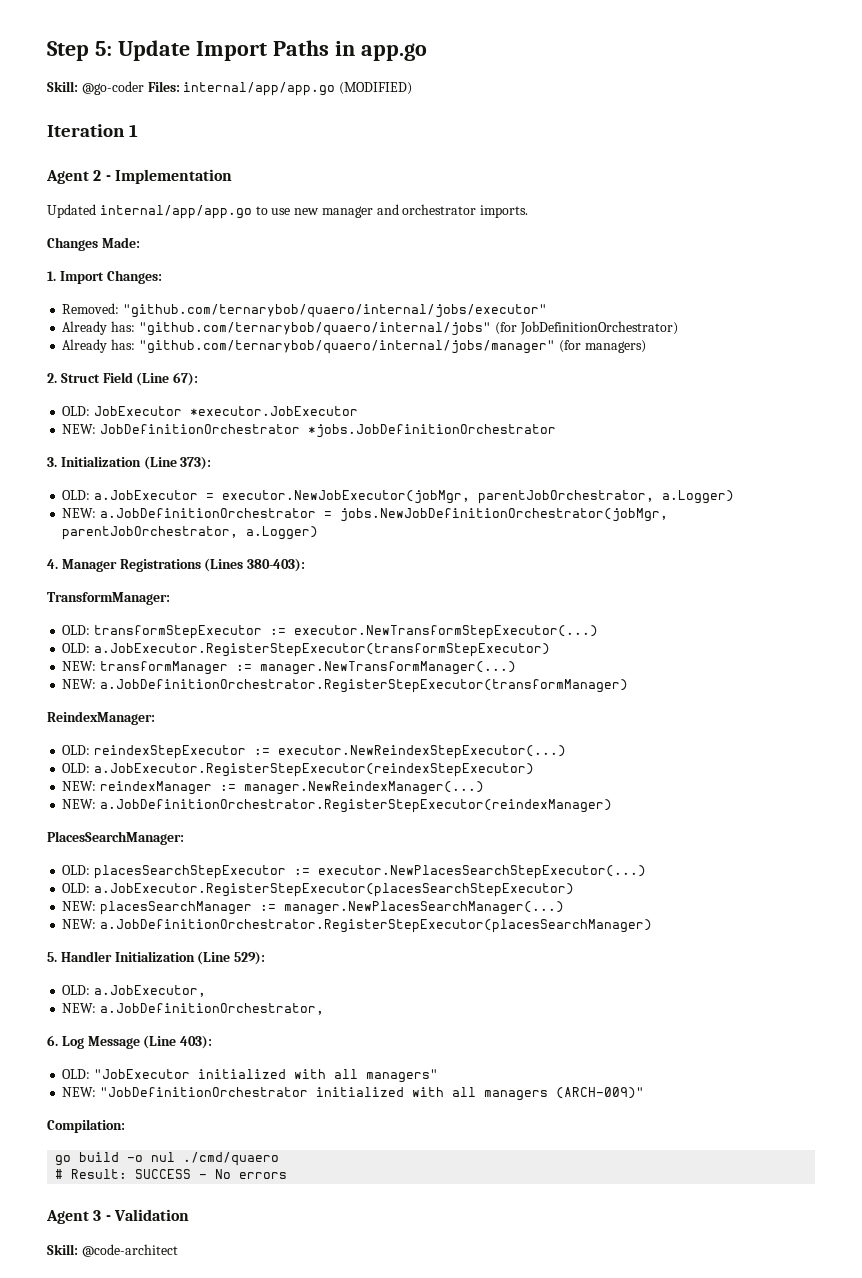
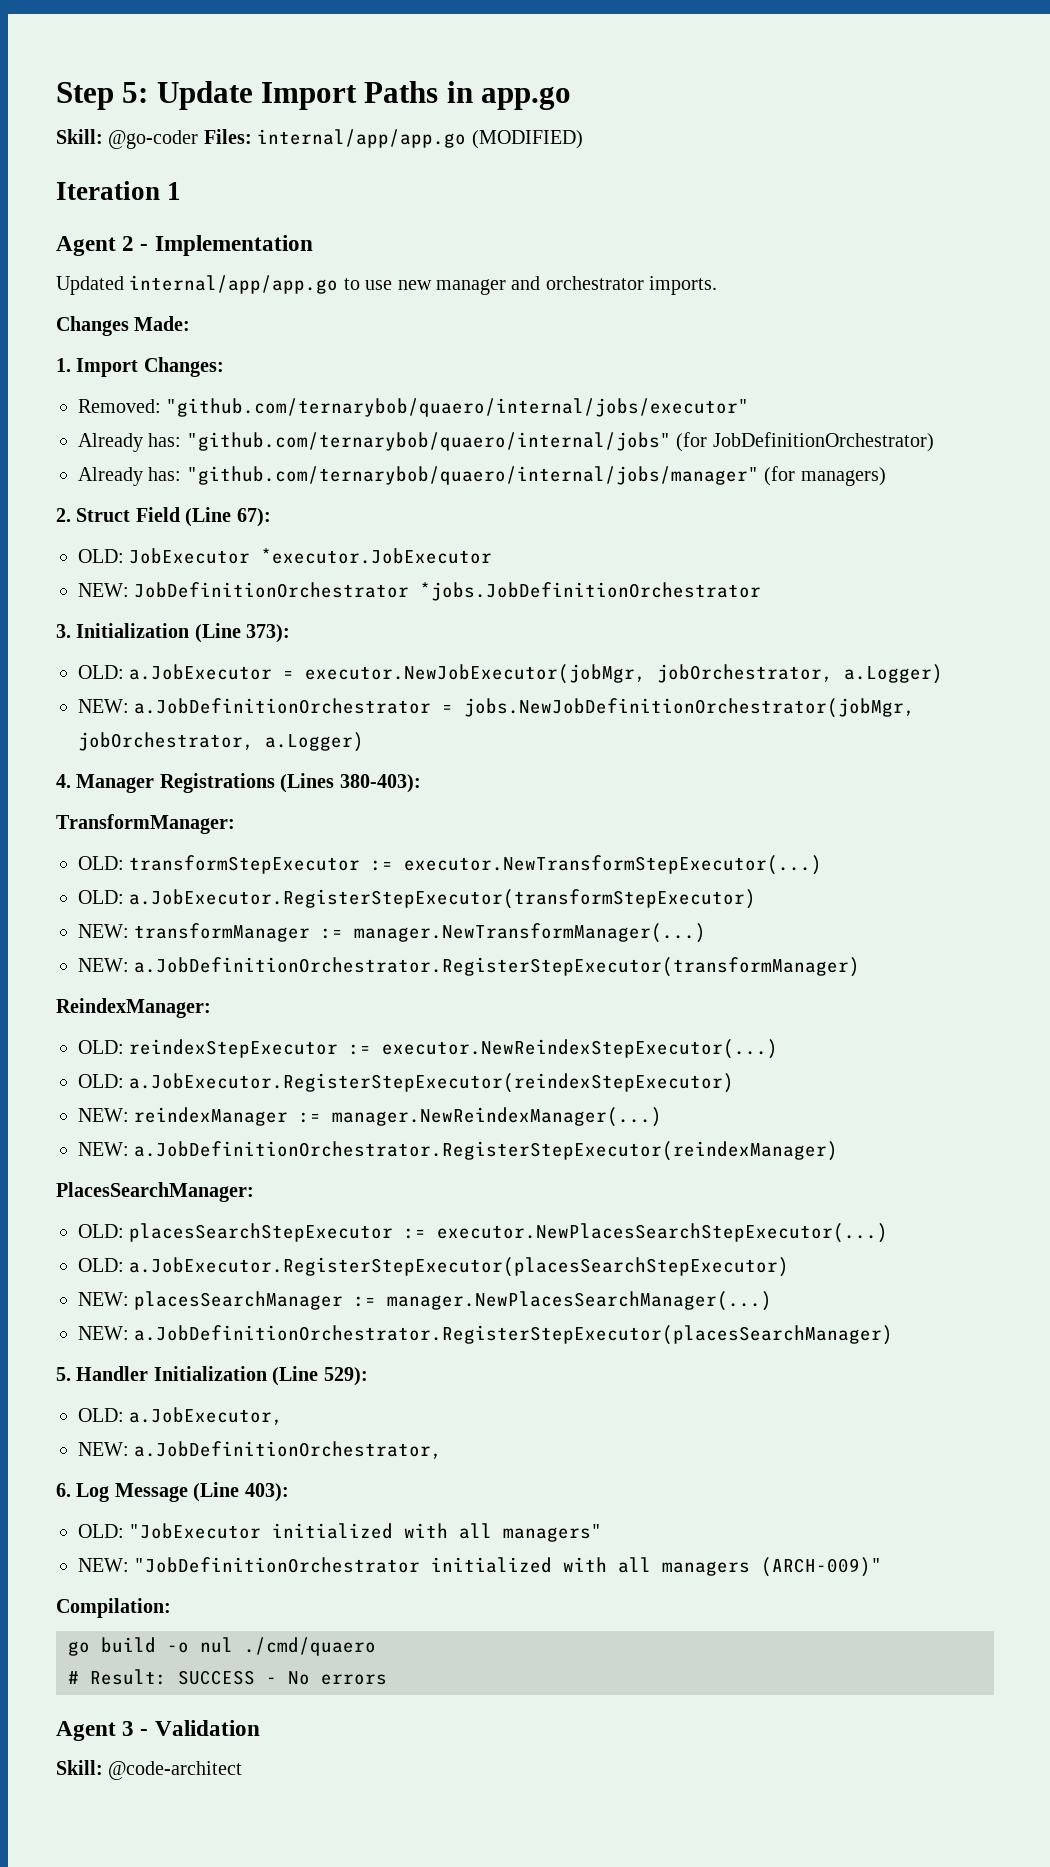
[478,490,655,504] parentJobOrchestrator, -> [657,664,834,683] jobOrchestrator,
[62,526,239,540] parentJobOrchestrator, -> [78,732,254,751] jobOrchestrator,

